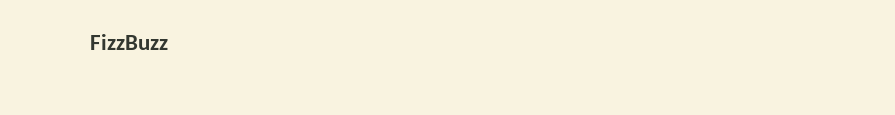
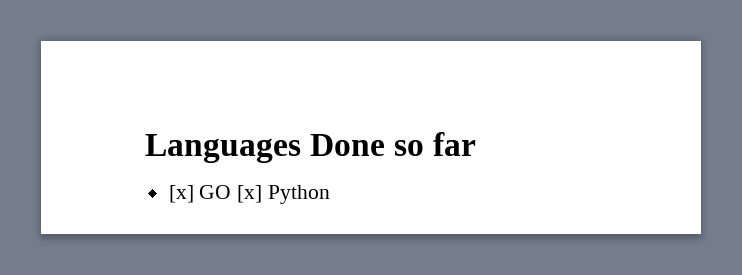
[90,34,168,50] FizzBuzz -> [145,132,477,163] [168,185,331,204] Languages Done so far // [x] GO [x] Python

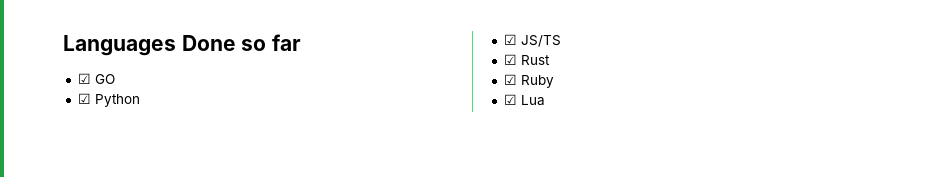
[168,185,194,203] [x] -> [77,73,91,84] ☑
[237,185,263,203] [x] -> [77,93,91,104] // ☑
(331, 194) none -> [503,34,561,47] [503,54,550,65] [503,74,554,88] [503,94,545,106] // ☑ JS/TS // ☑ Rust // ☑ Ruby // ☑ Lua

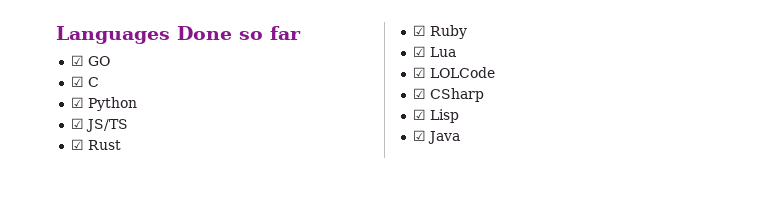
(115, 79) none -> [70,76,99,87] // ☑ C
(545, 100) none -> [412,67,495,78] [412,88,484,102] [412,109,459,123] [412,130,460,144] // ☑ LOLCode // ☑ CSharp // ☑ Lisp // ☑ Java

